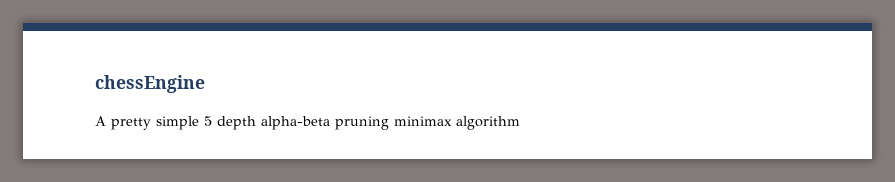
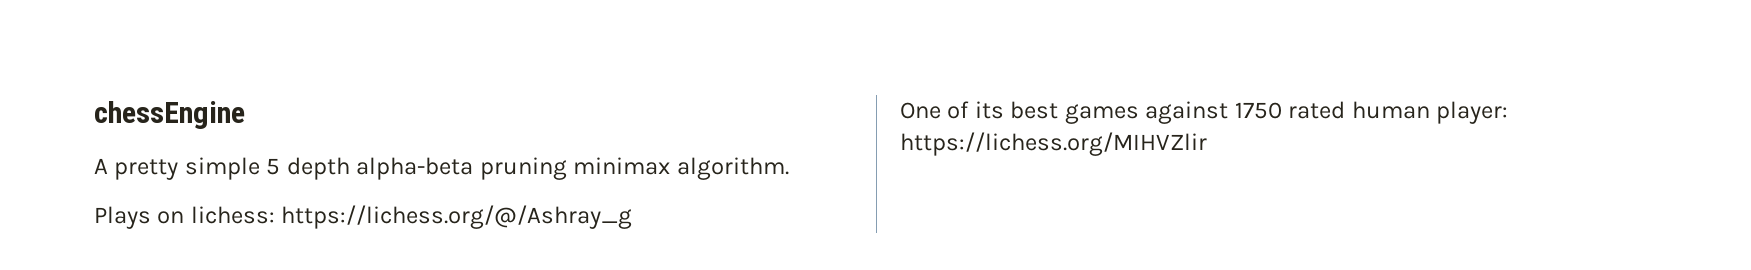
[456,116,520,130] algorithm -> [676,157,789,180] [94,205,633,229] [900,101,1509,124] [900,132,1207,156] algorithm. // Plays on lichess: https://lichess.org/@/Ashray_g // One of its best games against 1750 rated human player: https://lichess.org/MIHVZlir

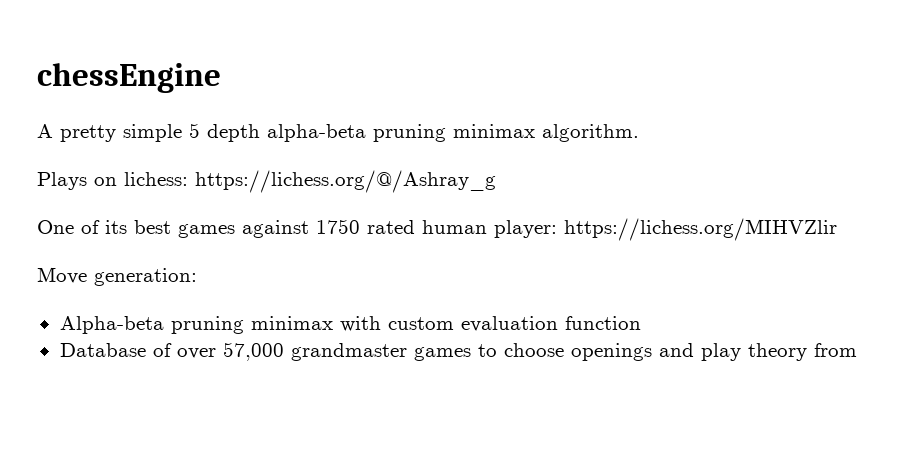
(1207, 144) none -> [37,267,197,286] [59,316,641,334] [59,342,857,361] // Move generation: // Alpha-beta pruning minimax with custom evaluation function // Database of over 57,000 grandmaster games to choose openings and play theory from

